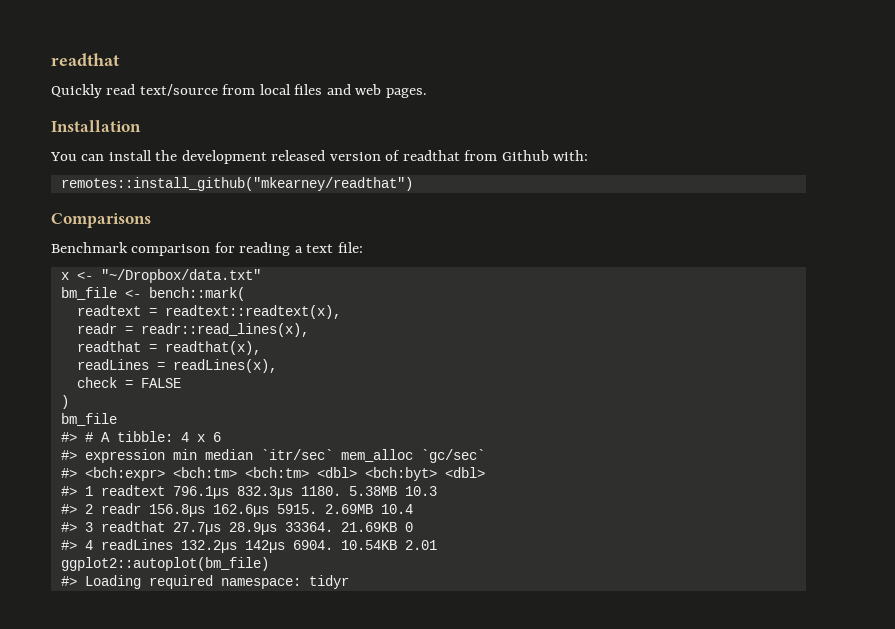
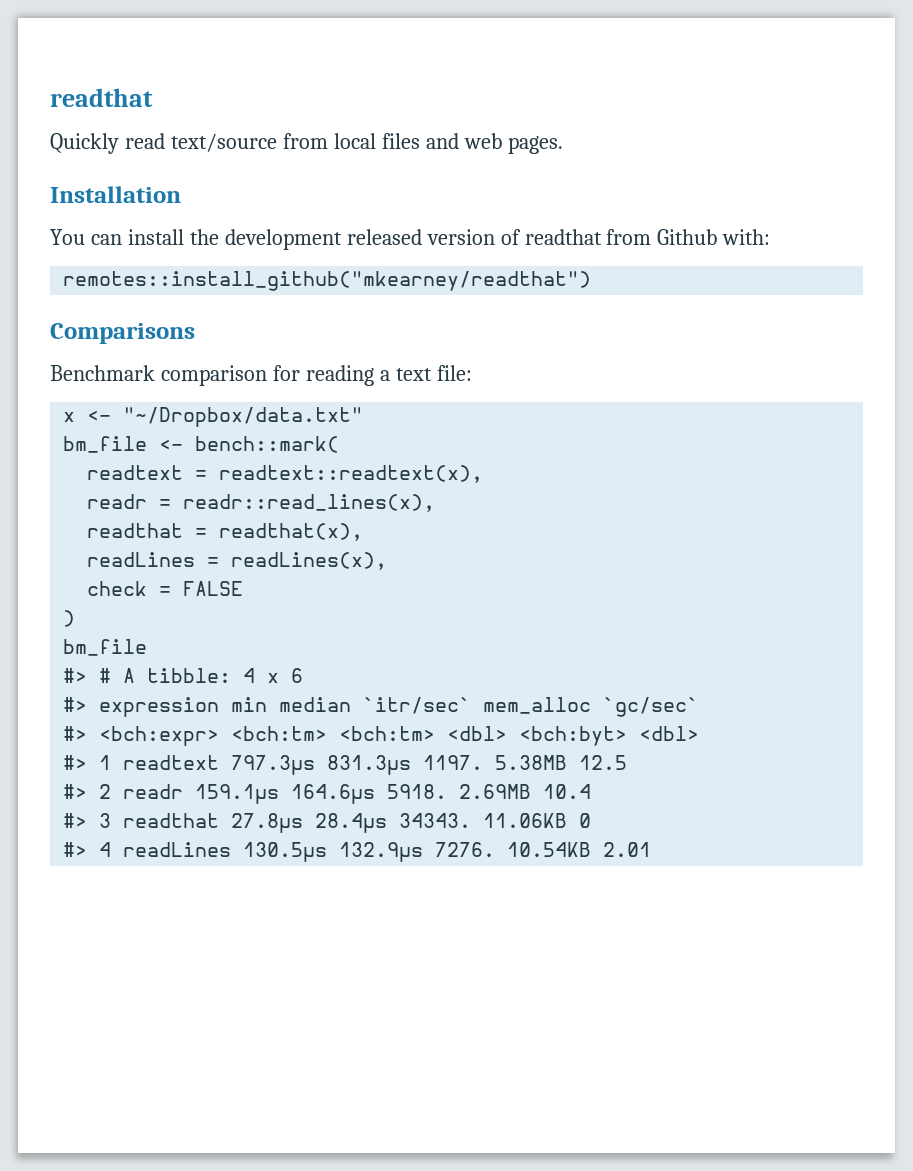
[172,486,437,499] 796.1µs 832.3µs 1180. 5.38MB 10.3 -> [231,755,628,775] 797.3µs 831.3µs 1197. 5.38MB 12.5
[148,504,317,517] 156.8µs 162.6µs 5915. -> [195,784,448,804] 159.1µs 164.6µs 5918.
[172,522,397,535] 27.7µs 28.9µs 33364. 21.69KB -> [231,813,568,833] 27.8µs 28.4µs 34343. 11.06KB
[180,540,333,553] 132.2µs 142µs 6904. -> [243,842,496,862] 130.5µs 132.9µs 7276.
[60,557,269,571] [60,575,349,589] // ggplot2::autoplot(bm_file) // #> Loading required namespace: tidyr -> (652, 849) none

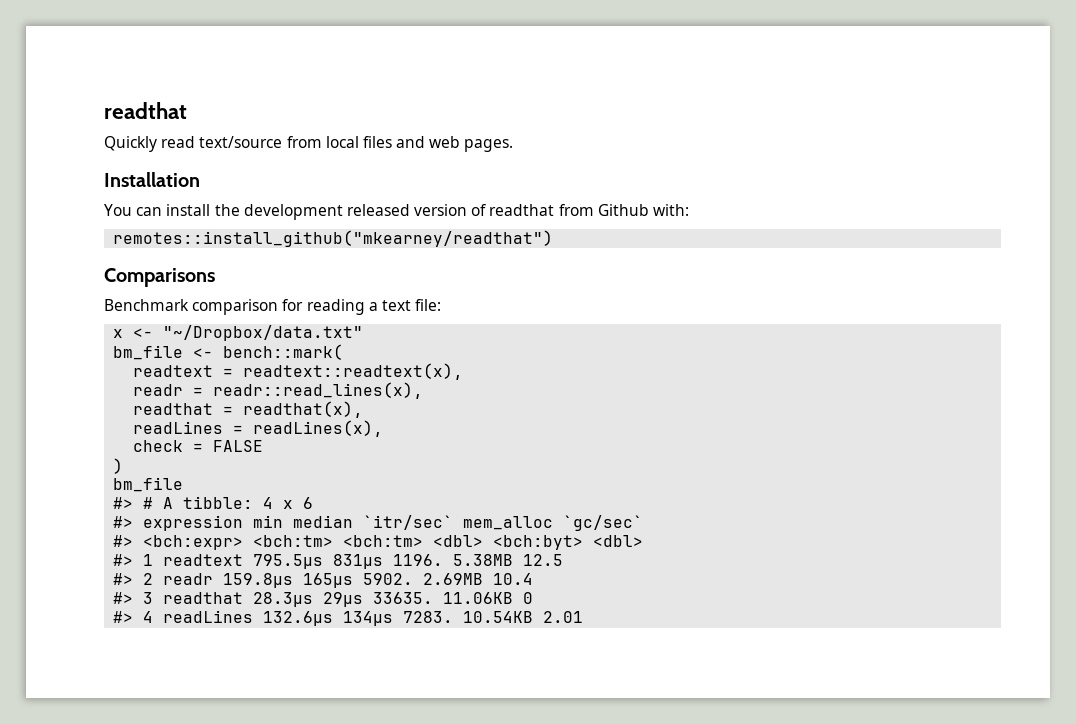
[231,755,484,775] 797.3µs 831.3µs 1197. -> [253,554,444,569] 795.5µs 831µs 1196.
[195,784,448,804] 159.1µs 164.6µs 5918. -> [223,573,414,588] 159.8µs 165µs 5902.
[231,813,472,833] 27.8µs 28.4µs 34343. -> [253,592,434,607] 28.3µs 29µs 33635.
[243,842,496,862] 130.5µs 132.9µs 7276. -> [263,611,454,626] 132.6µs 134µs 7283.

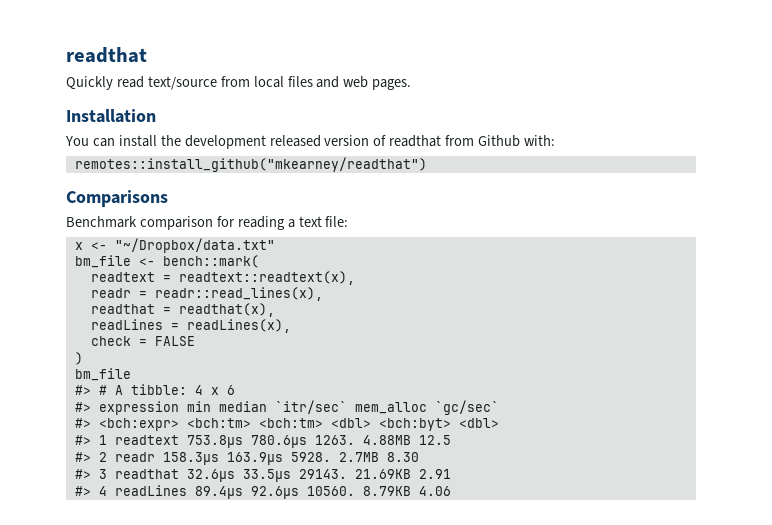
[253,554,514,569] 795.5µs 831µs 1196. 5.38MB -> [186,435,411,448] 753.8µs 780.6µs 1263. 4.88MB
[223,573,534,588] [113,592,534,607] [113,610,584,626] 159.8µs 165µs 5902. 2.69MB 10.4 // #> 3 readthat 28.3µs 29µs 33635. 11.06KB 0 // #> 4 readLines 132.6µs 134µs 7283. 10.54KB 2.01 -> [162,452,419,465] [74,469,451,482] [74,485,451,499] 158.3µs 163.9µs 5928. 2.7MB 8.30 // #> 3 readthat 32.6µs 33.5µs 29143. 21.69KB 2.91 // #> 4 readLines 89.4µs 92.6µs 10560. 8.79KB 4.06

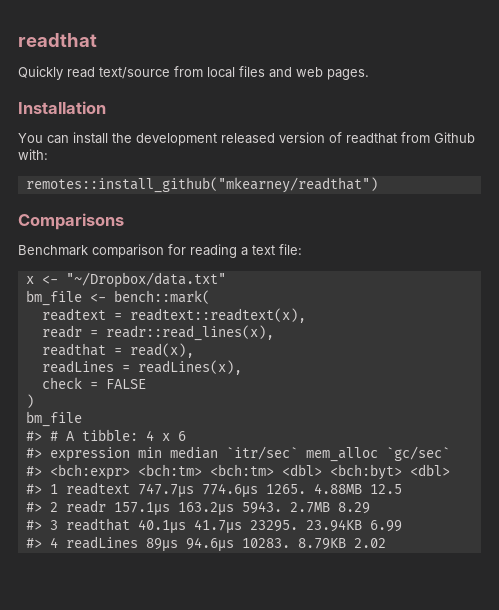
[178,303,275,317] readthat(x), -> [129,343,194,358] read(x),
[186,435,355,448] 753.8µs 780.6µs 1263. -> [137,483,306,498] 747.7µs 774.6µs 1265.
[162,452,419,465] [74,469,451,482] [74,485,451,499] 158.3µs 163.9µs 5928. 2.7MB 8.30 // #> 3 readthat 32.6µs 33.5µs 29143. 21.69KB 2.91 // #> 4 readLines 89.4µs 92.6µs 10560. 8.79KB 4.06 -> [113,501,370,516] [25,518,402,534] [25,536,386,552] 157.1µs 163.2µs 5943. 2.7MB 8.29 // #> 3 readthat 40.1µs 41.7µs 23295. 23.94KB 6.99 // #> 4 readLines 89µs 94.6µs 10283. 8.79KB 2.02

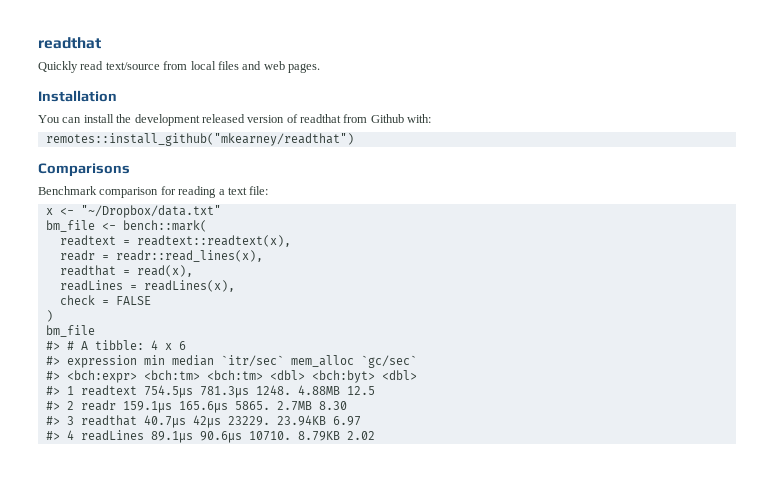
[137,483,306,498] 747.7µs 774.6µs 1265. -> [143,385,291,398] 754.5µs 781.3µs 1248.
[113,501,370,516] [25,518,402,534] 157.1µs 163.2µs 5943. 2.7MB 8.29 // #> 3 readthat 40.1µs 41.7µs 23295. 23.94KB 6.99 -> [122,401,347,413] [45,415,361,428] 159.1µs 165.6µs 5865. 2.7MB 8.30 // #> 3 readthat 40.7µs 42µs 23229. 23.94KB 6.97
[145,537,290,552] 89µs 94.6µs 10283. -> [150,431,291,443] 89.1µs 90.6µs 10710.

